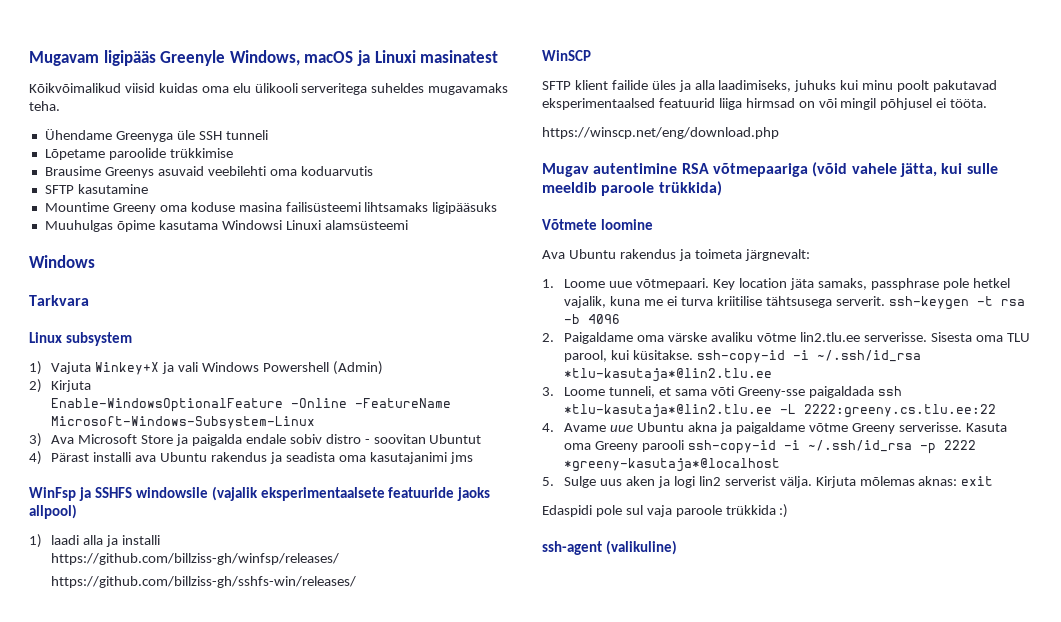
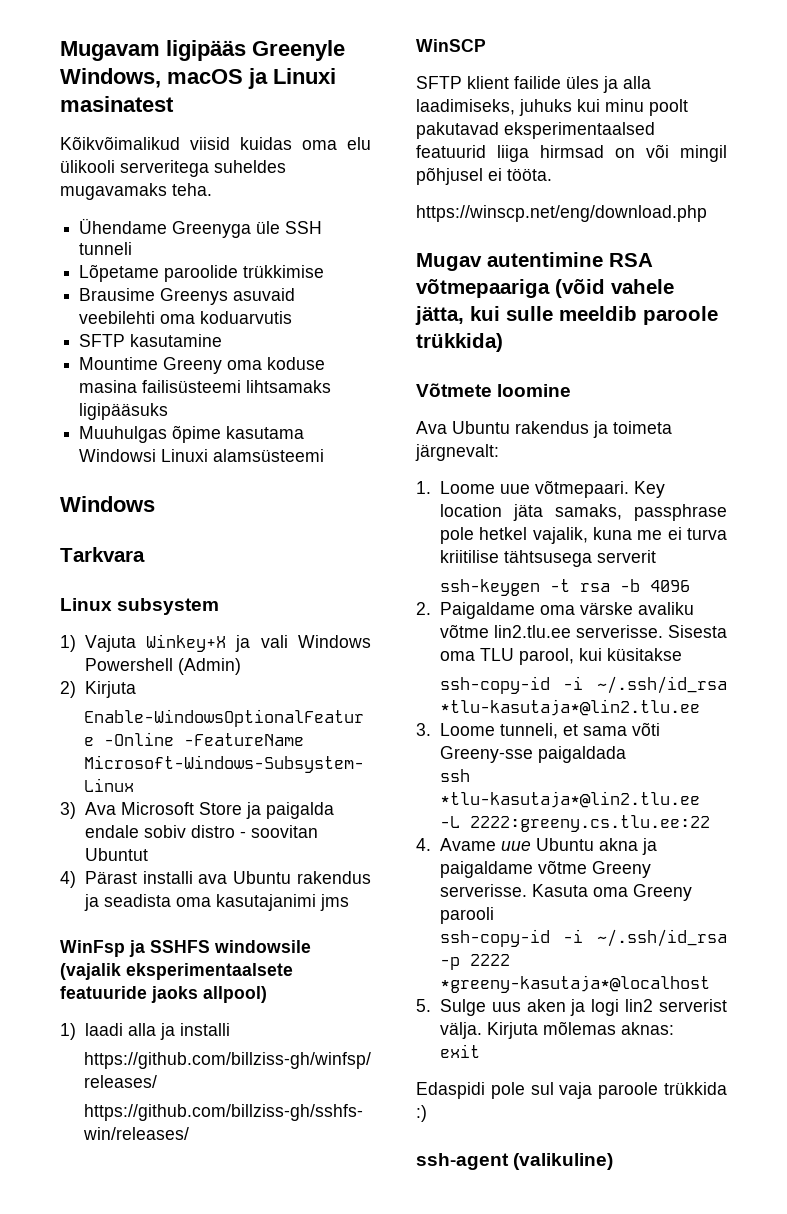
[835,296,885,306] serverit. -> [596,550,656,563] serverit //
[633,350,694,360] küsitakse. -> [606,648,682,661] küsitakse //
(874, 392) none -> (626, 754) //
(685, 446) none -> (494, 915) //
(958, 481) none -> (674, 1028) //

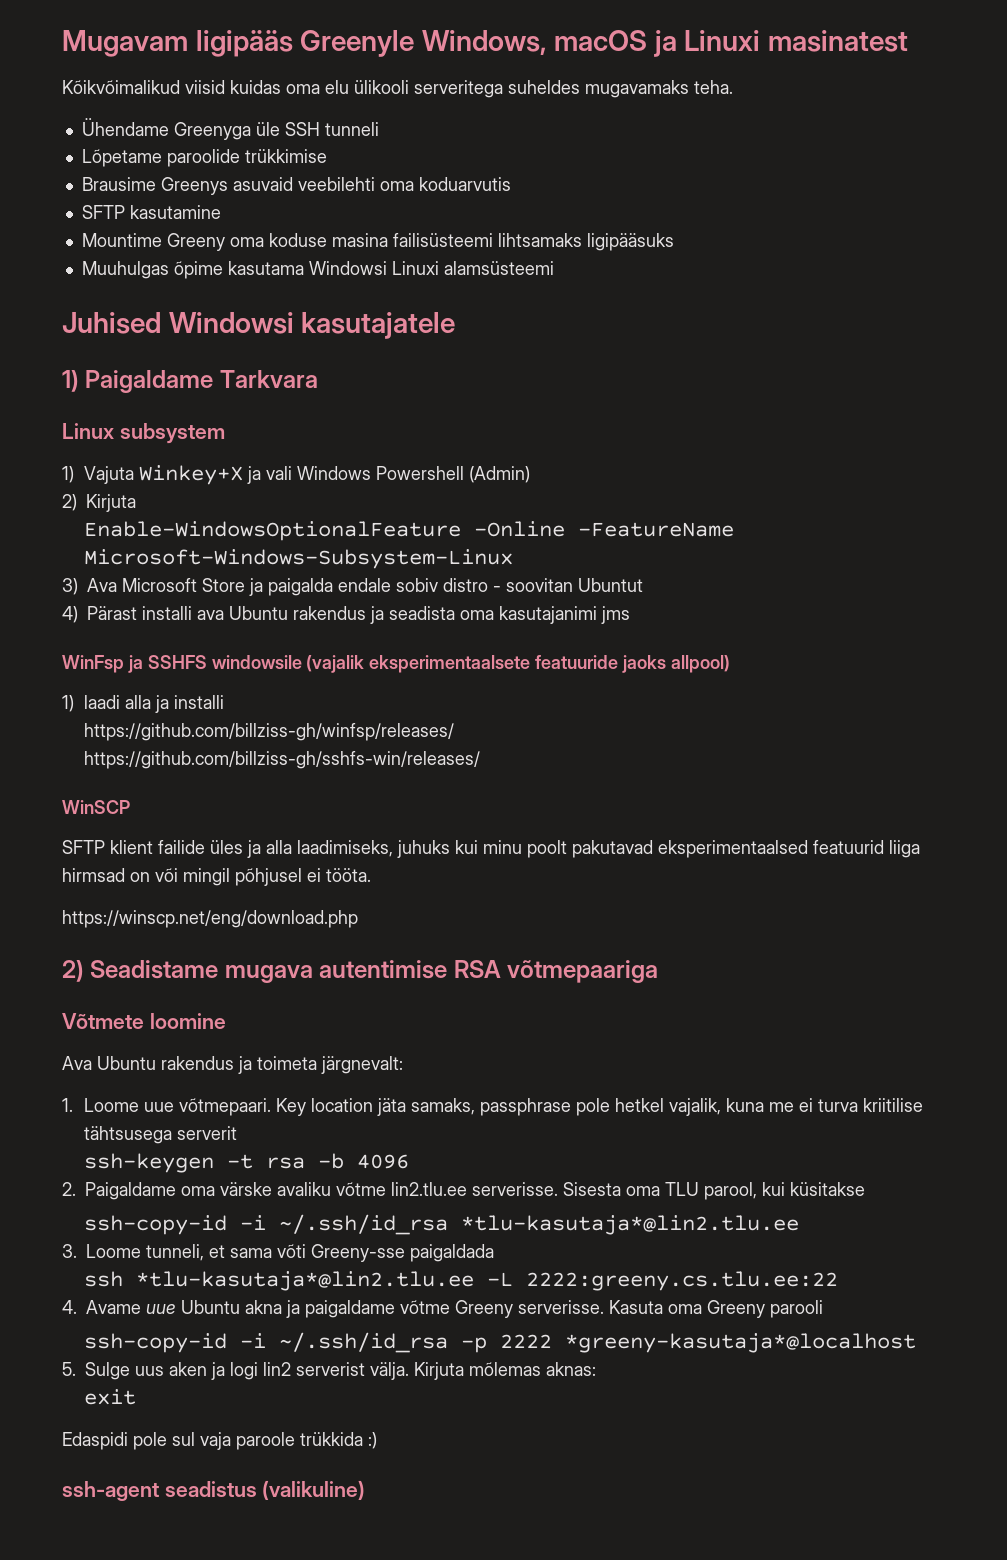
[60,496,155,512] Windows // -> [62,312,456,339] [62,370,214,393] Juhised Windowsi kasutajatele // 1) Paigaldame
[416,252,653,271] [416,279,674,298] [415,306,718,325] [416,333,503,352] Mugav autentimine RSA võtmepaariga (võid vahele jätta, kui sulle meeldib paroole trükkida) -> [62,960,659,983] 2) Seadistame mugava autentimise RSA võtmepaariga
(509, 1161) none -> [164,1481,257,1497] seadistus

